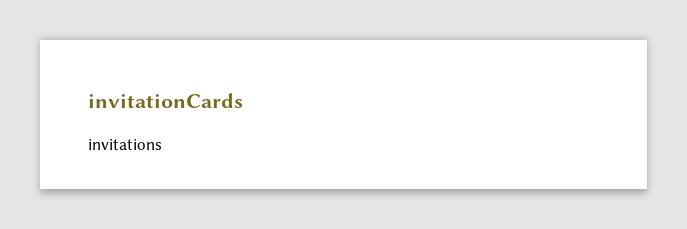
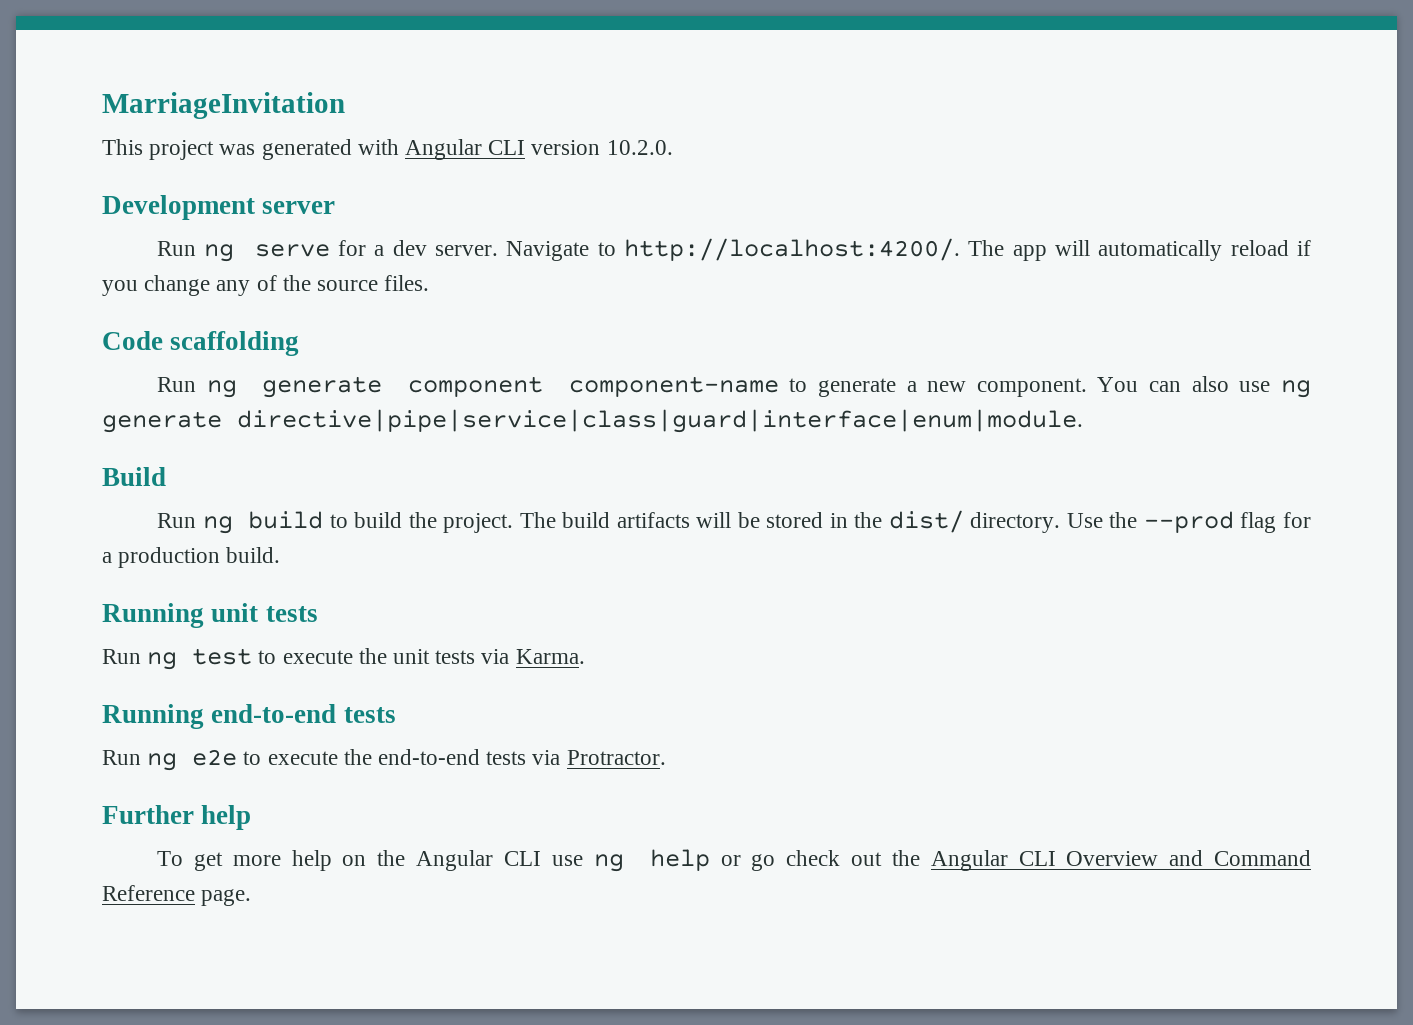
[88,93,243,108] [88,139,162,150] invitationCards // invitations -> [102,92,345,119] [102,139,673,160] [102,195,336,220] [157,238,1311,262] [102,275,430,296] [102,331,300,356] [157,376,1311,398] [102,409,1083,433] [102,467,166,486] [157,510,1312,534] [102,547,281,568] [102,603,318,628] [102,648,585,670] [102,704,396,729] [102,749,666,771] [102,805,252,830] [157,849,1311,872] [102,885,252,906] MarriageInvitation // This project was generated with Angular CLI version 10.2.0. // Development server // Run ng serve for a dev server. Navigate to http://localhost:4200/. The app will automatically reload if you change any of the source files. // Code scaffolding // Run ng generate component component-name to generate a new component. You can also use ng generate directive|pipe|service|class|guard|interface|enum|module. // Build // Run ng build to build the project. The build artifacts will be stored in the dist/ directory. Use the --prod flag for a production build. // Running unit tests // Run ng test to execute the unit tests via Karma. // Running end-to-end tests // Run ng e2e to execute the end-to-end tests via Protractor. // Further help // To get more help on the Angular CLI use ng help or go check out the Angular CLI Overview and Command Reference page.

